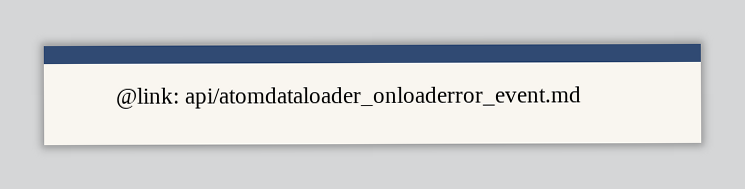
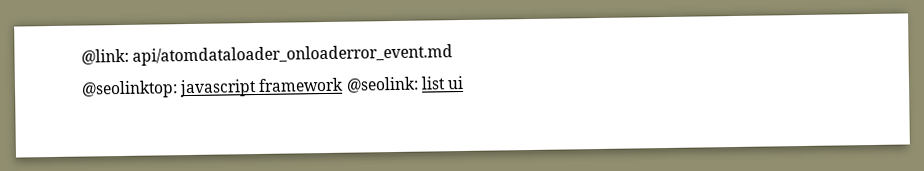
(583, 97) none -> [81,75,464,99] // @seolinktop: javascript framework @seolink: list ui

